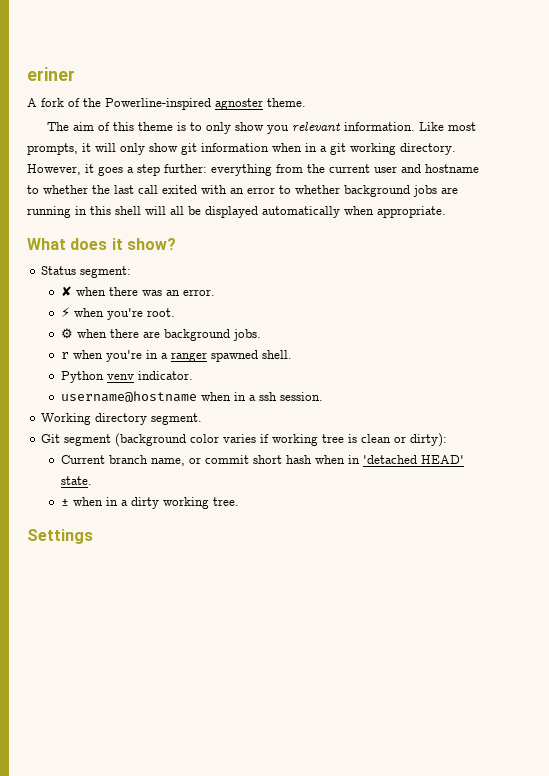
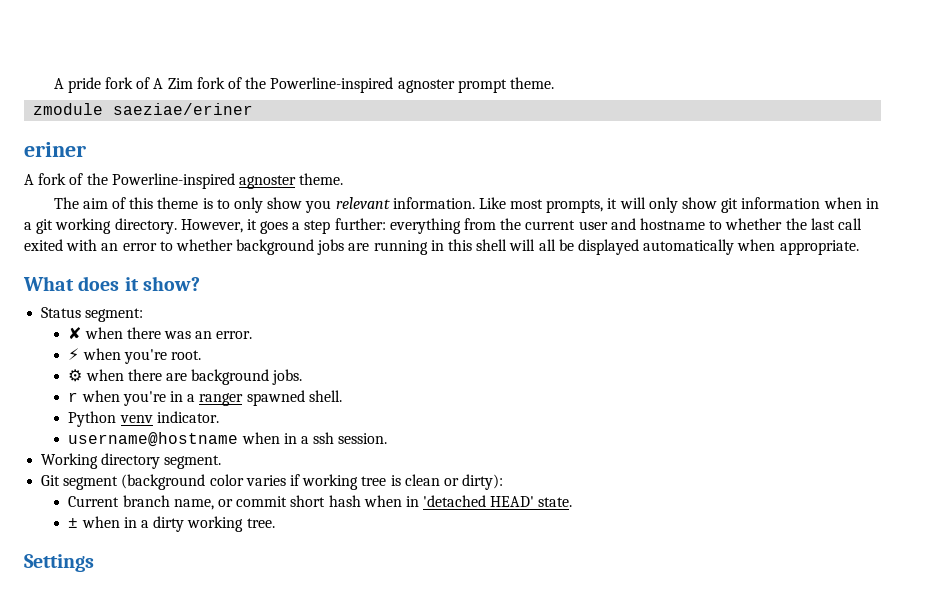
(27, 74) none -> [53,77,554,93] [33,103,254,115] A pride fork of A Zim fork of the Powerline-inspired agnoster prompt theme. // zmodule saeziae/eriner //

